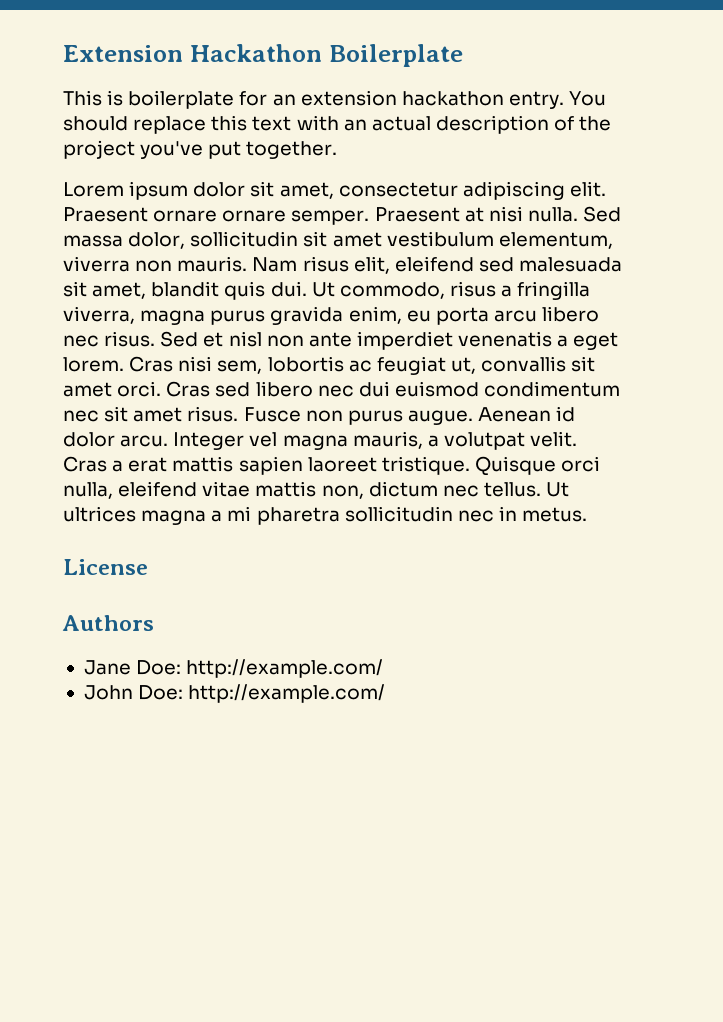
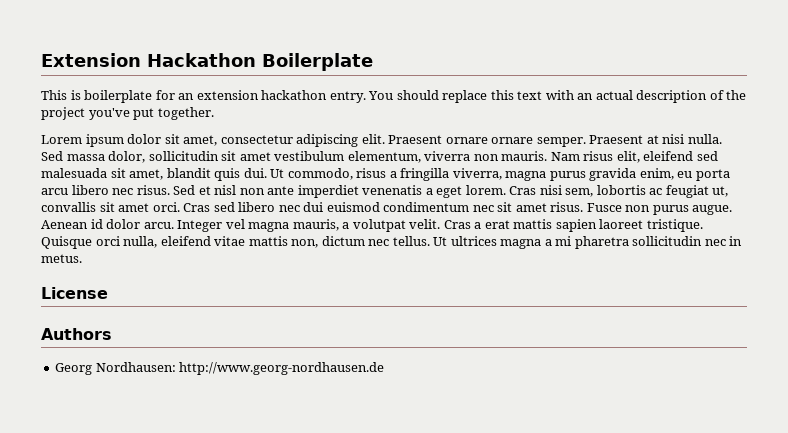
[83,659,384,678] [83,684,386,703] Jane Doe: http://example.com/ // John Doe: http://example.com/ -> [55,362,385,375] Georg Nordhausen: http://www.georg-nordhausen.de

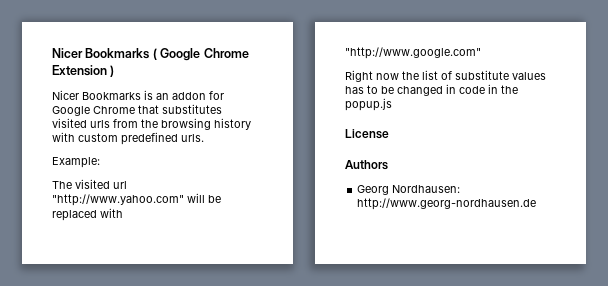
[41,53,373,71] [41,90,747,103] [41,107,214,120] [41,134,722,147] [41,151,718,163] [41,168,730,181] [41,185,729,198] [41,202,733,215] [41,219,703,232] [41,236,743,249] [41,254,82,263] Extension Hackathon Boilerplate // This is boilerplate for an extension hackathon entry. You should replace this text with an actual description of the project you've put together. // Lorem ipsum dolor sit amet, consectetur adipiscing elit. Praesent ornare ornare semper. Praesent at nisi nulla. Sed massa dolor, sollicitudin sit amet vestibulum elementum, viverra non mauris. Nam risus elit, eleifend sed malesuada sit amet, blandit quis dui. Ut commodo, risus a fringilla viverra, magna purus gravida enim, eu porta arcu libero nec risus. Sed et nisl non ante imperdiet venenatis a eget lorem. Cras nisi sem, lobortis ac feugiat ut, convallis sit amet orci. Cras sed libero nec dui euismod condimentum nec sit amet risus. Fusce non purus augue. Aenean id dolor arcu. Integer vel magna mauris, a volutpat velit. Cras a erat mattis sapien laoreet tristique. Quisque orci nulla, eleifend vitae mattis non, dictum nec tellus. Ut ultrices magna a mi pharetra sollicitudin nec in metus. -> [52,48,249,61] [52,65,115,77] [52,90,224,100] [52,104,222,116] [52,118,251,130] [52,132,204,145] [52,157,100,168] [52,179,127,189] [52,193,221,206] [52,208,123,221] [345,47,481,59] [345,70,546,82] [345,84,518,96] [345,98,392,111] Nicer Bookmarks ( Google Chrome Extension ) // Nicer Bookmarks is an addon for Google Chrome that substitutes visited urls from the browsing history with custom predefined urls. // Example: // The visited url "http://www.yahoo.com" will be replaced with "http://www.google.com" // Right now the list of substitute values has to be changed in code in the popup.js

